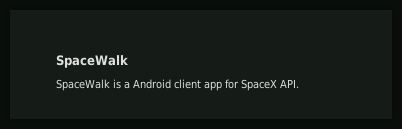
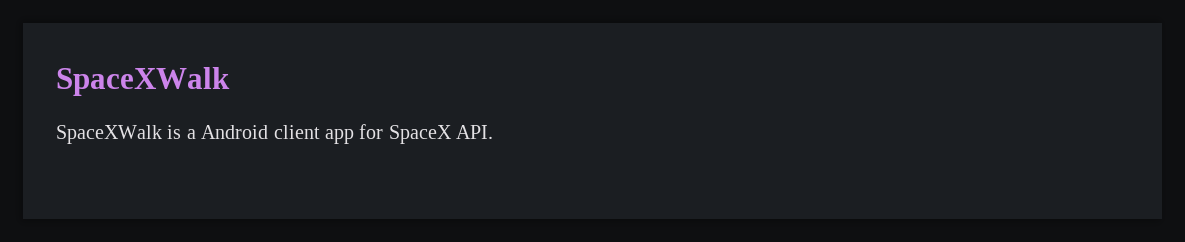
[56,55,128,68] [56,79,110,91] SpaceWalk // SpaceWalk -> [56,67,230,96] [56,125,162,144] SpaceXWalk // SpaceXWalk

